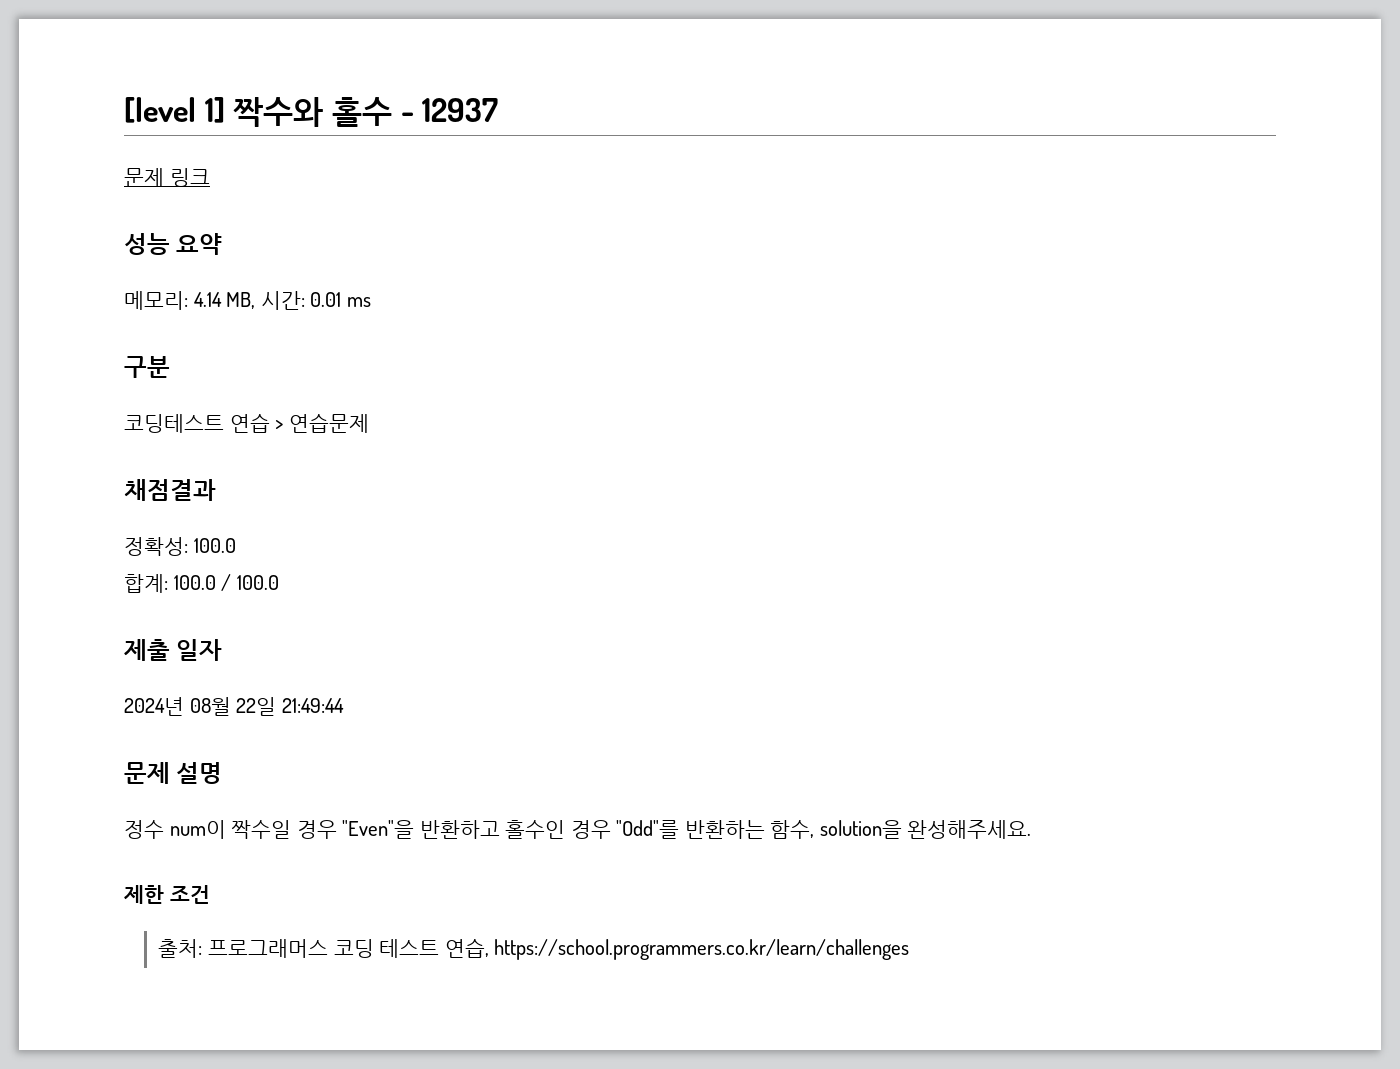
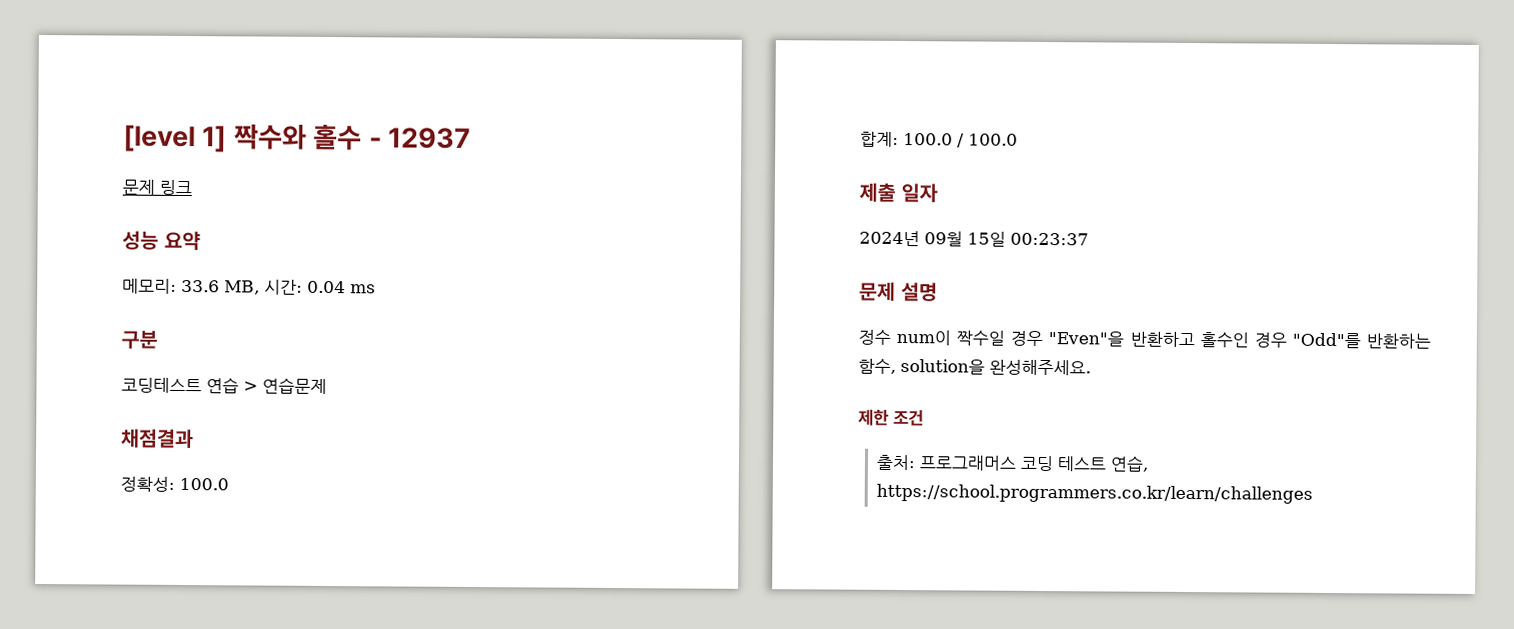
[193,292,222,307] 4.14 -> [181,279,220,293] 33.6
[310,292,342,307] 0.01 -> [307,280,346,294] 0.04
[189,697,344,716] 08월 22일 21:49:44 -> [924,231,1089,247] 09월 15일 00:23:37

